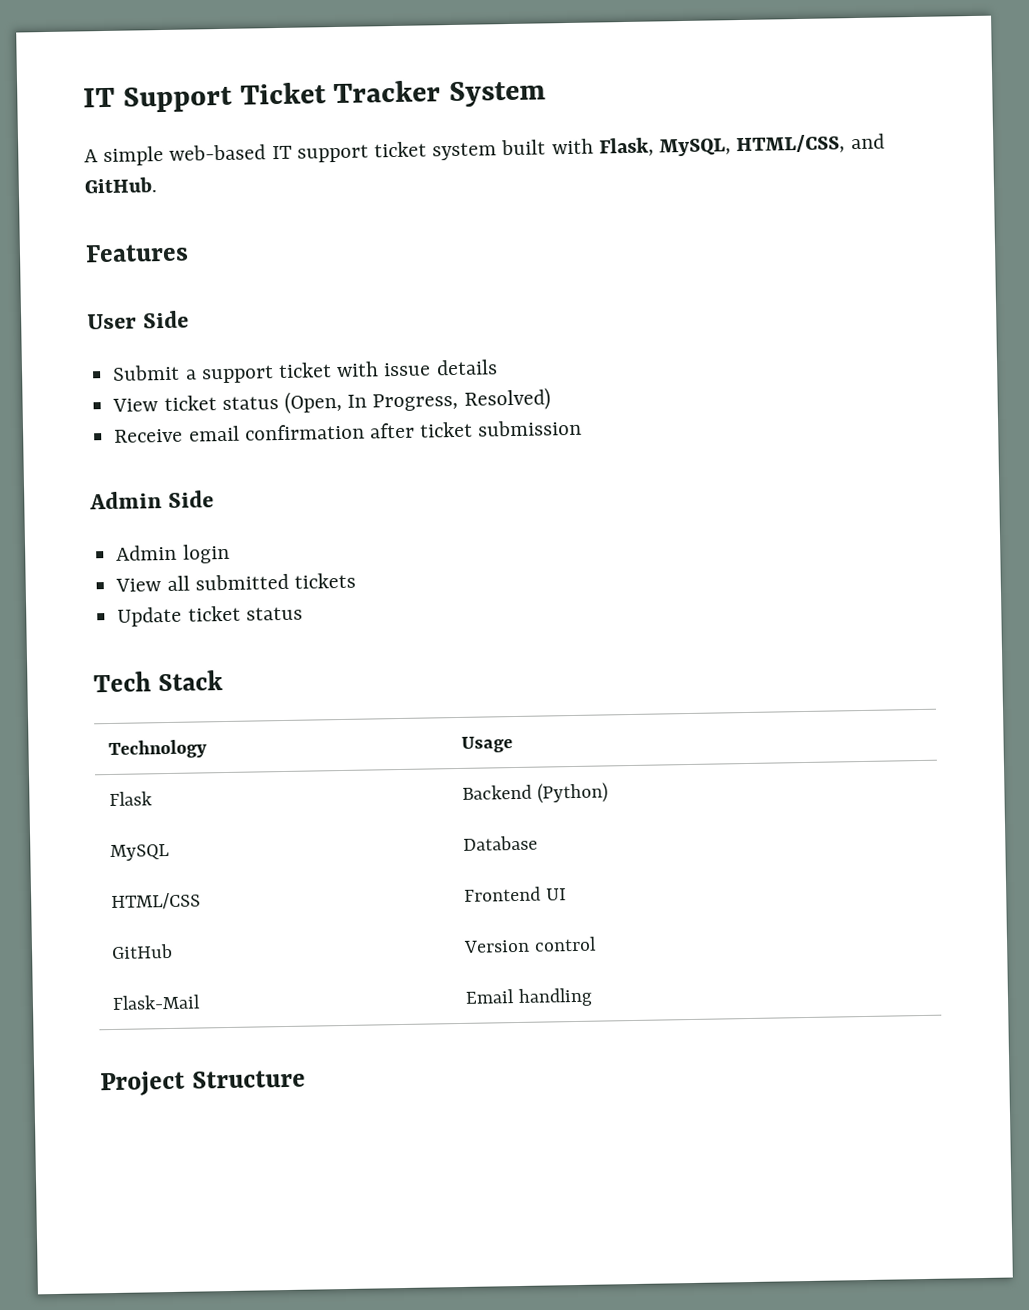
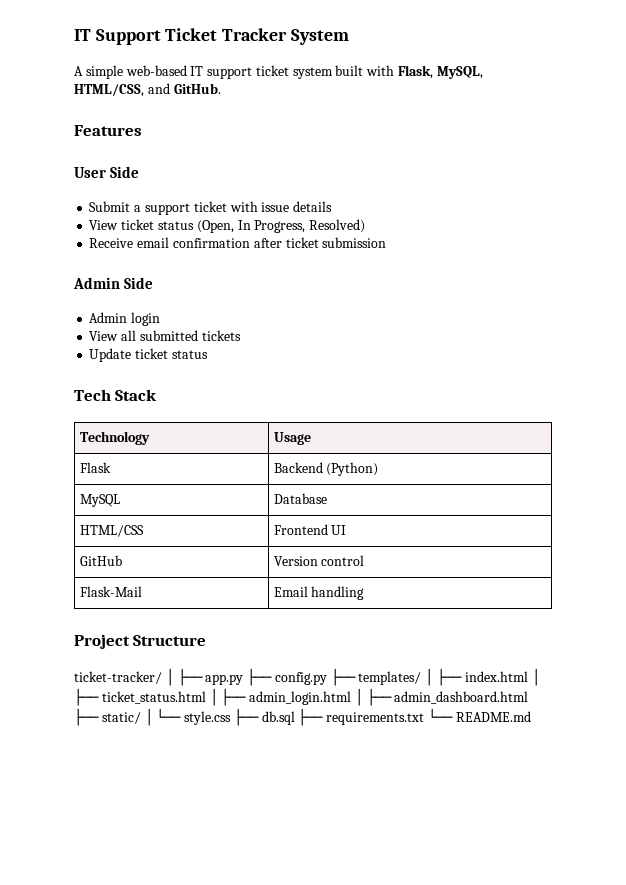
(306, 1079) none -> [74,668,540,686] [74,688,529,706] [74,708,531,726] // ticket-tracker/ │ ├── app.py ├── config.py ├── templates/ │ ├── index.html │ ├── ticket_status.html │ ├── admin_login.html │ ├── admin_dashboard.html ├── static/ │ └── style.css ├── db.sql ├── requirements.txt └── README.md

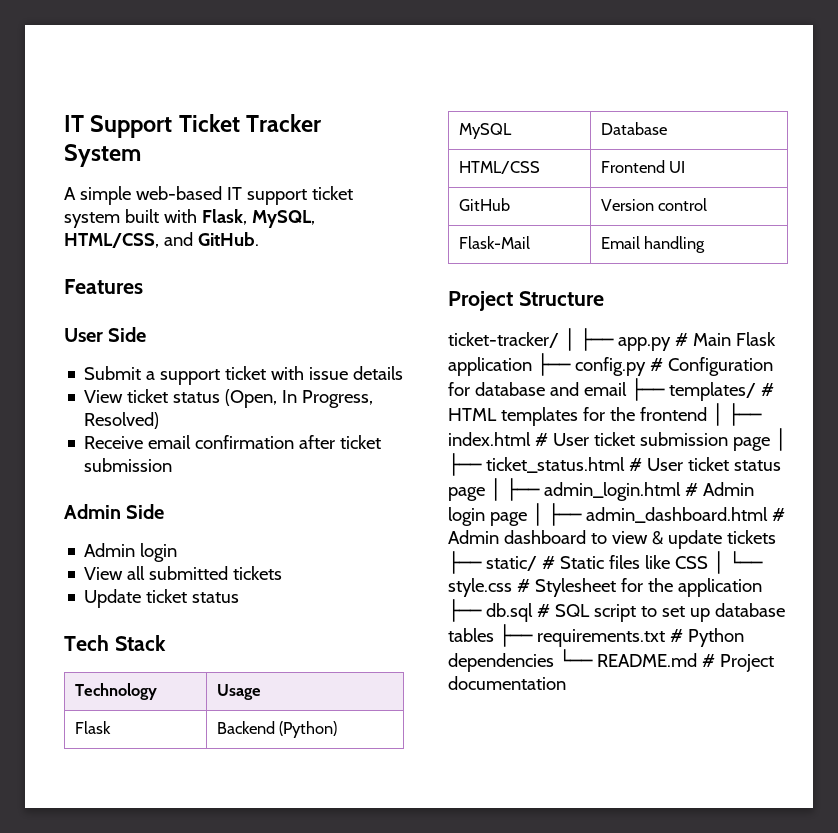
[247,668,540,686] [74,688,529,706] [74,708,531,726] ├── config.py ├── templates/ │ ├── index.html │ ├── ticket_status.html │ ├── admin_login.html │ ├── admin_dashboard.html ├── static/ │ └── style.css ├── db.sql ├── requirements.txt └── README.md -> [674,332,776,346] [448,353,773,376] [448,378,774,401] [448,403,762,426] [448,428,786,451] [448,453,781,476] [448,478,754,501] [448,503,785,526] [448,530,776,549] [448,551,763,574] [448,578,762,597] [448,599,785,622] [448,624,744,647] [448,649,774,672] [448,676,566,690] # Main Flask application ├── config.py # Configuration for database and email ├── templates/ # HTML templates for the frontend │ ├── index.html # User ticket submission page │ ├── ticket_status.html # User ticket status page │ ├── admin_login.html # Admin login page │ ├── admin_dashboard.html # Admin dashboard to view & update tickets ├── static/ # Static files like CSS │ └── style.css # Stylesheet for the application ├── db.sql # SQL script to set up database tables ├── requirements.txt # Python dependencies └── README.md # Project documentation

